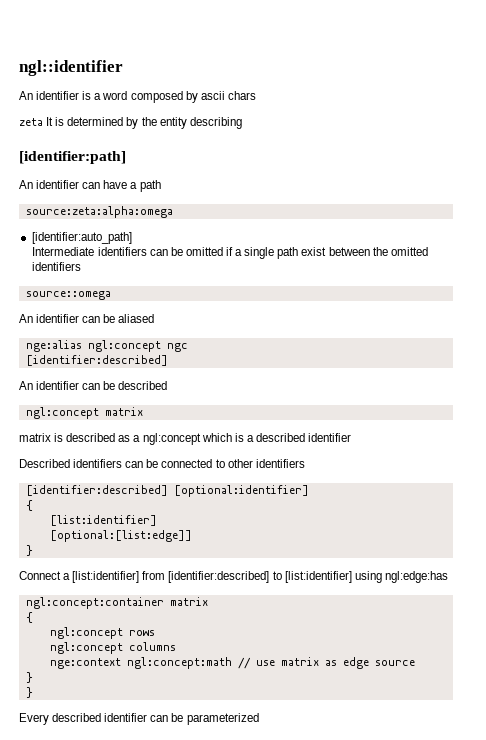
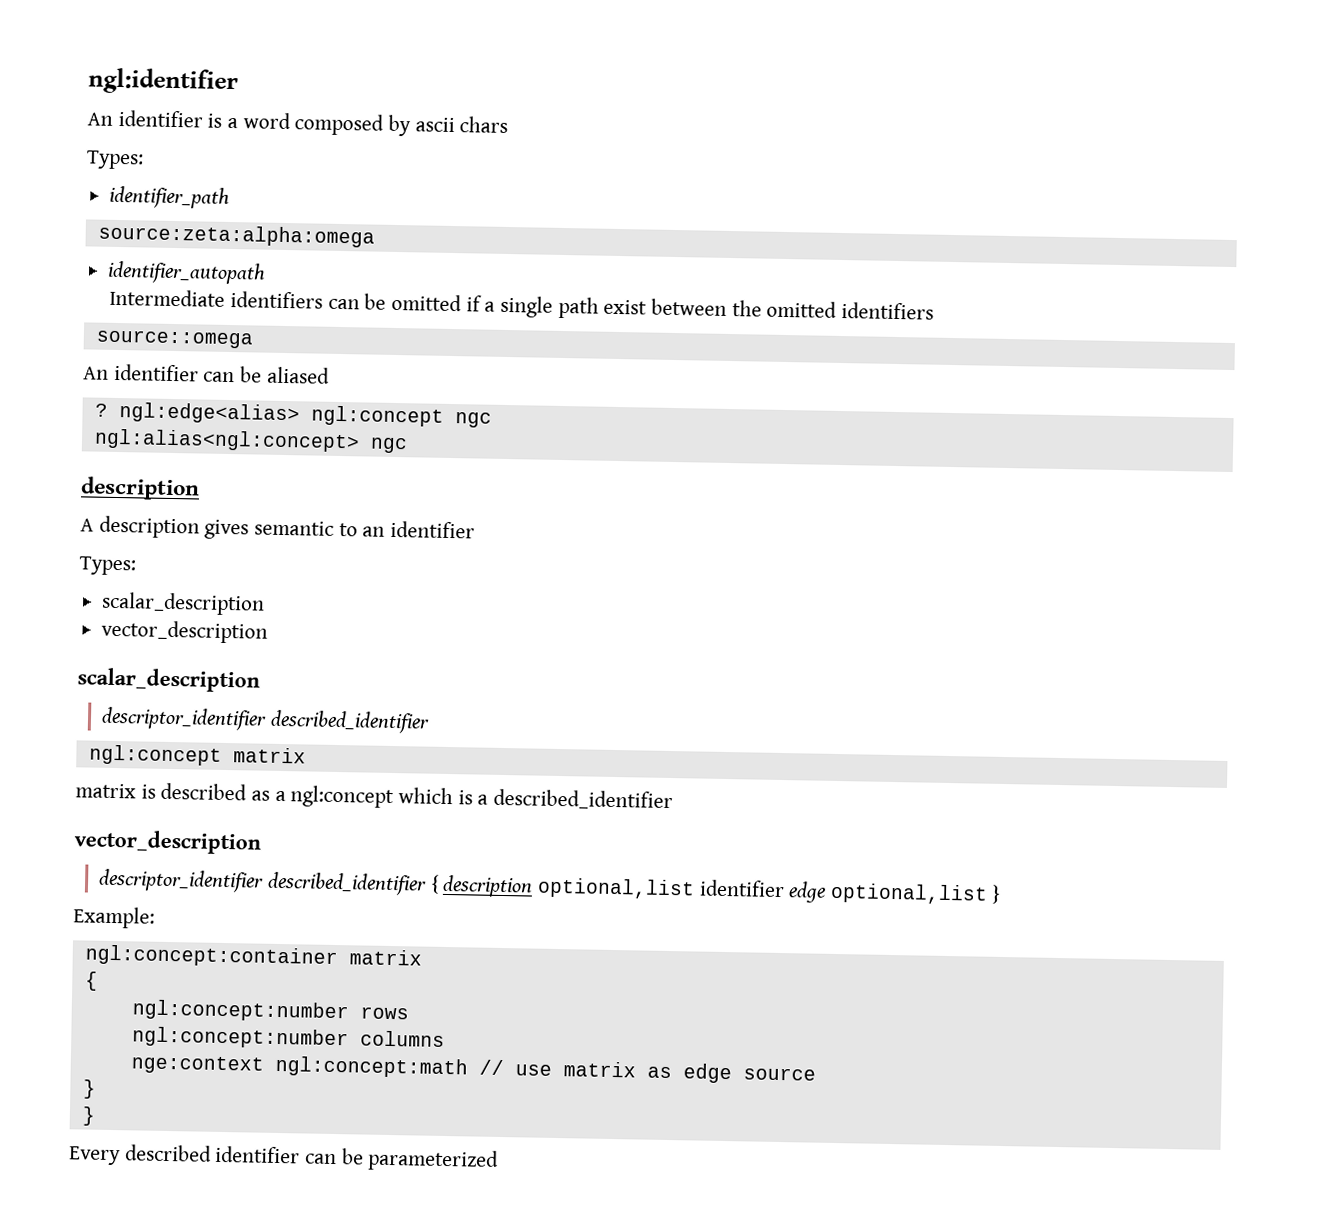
[19,60,123,76] ngl::identifier -> [88,67,239,96] ngl:identifier
[19,117,242,129] [19,151,126,164] [19,180,161,192] zeta It is determined by the entity describing // [identifier:path] // An identifier can have a path -> [86,150,144,170] [109,185,231,209] Types: // identifier_path
[31,232,132,244] [identifier:auto_path] -> [107,260,267,285] identifier_autopath
[25,340,82,352] nge:alias -> [94,402,300,425] ? ngl:edge<alias>
[25,355,168,366] [19,381,168,390] [identifier:described] // An identifier can be described -> [93,428,408,454] [80,476,200,501] [80,515,476,540] [79,556,136,576] [101,591,266,616] [101,619,269,644] [77,667,260,693] [101,706,431,734] ngl:alias<ngl:concept> ngc // description // A description gives semantic to an identifier // Types: // scalar_description // vector_description // scalar_description // descriptor_identifier described_identifier
[255,433,352,442] [19,459,305,468] [25,485,309,497] [25,500,33,511] [49,515,157,526] [49,530,192,542] [25,545,33,556] [19,571,448,583] described identifier // Described identifiers can be connected to other identifiers // [identifier:described] [optional:identifier] // { // [list:identifier] // [optional:[list:edge]] // } // Connect a [list:identifier] from [identifier:described] to [list:identifier] using ngl:edge:has -> [493,788,674,811] [74,829,261,855] [98,868,1001,905] [73,906,155,929] described_identifier // vector_description // descriptor_identifier described_identifier { description optional,list identifier edge optional,list } // Example:
[49,627,123,639] ngl:concept -> [131,999,349,1023] ngl:concept:number
[49,642,123,654] ngl:concept -> [131,1026,349,1050] ngl:concept:number

